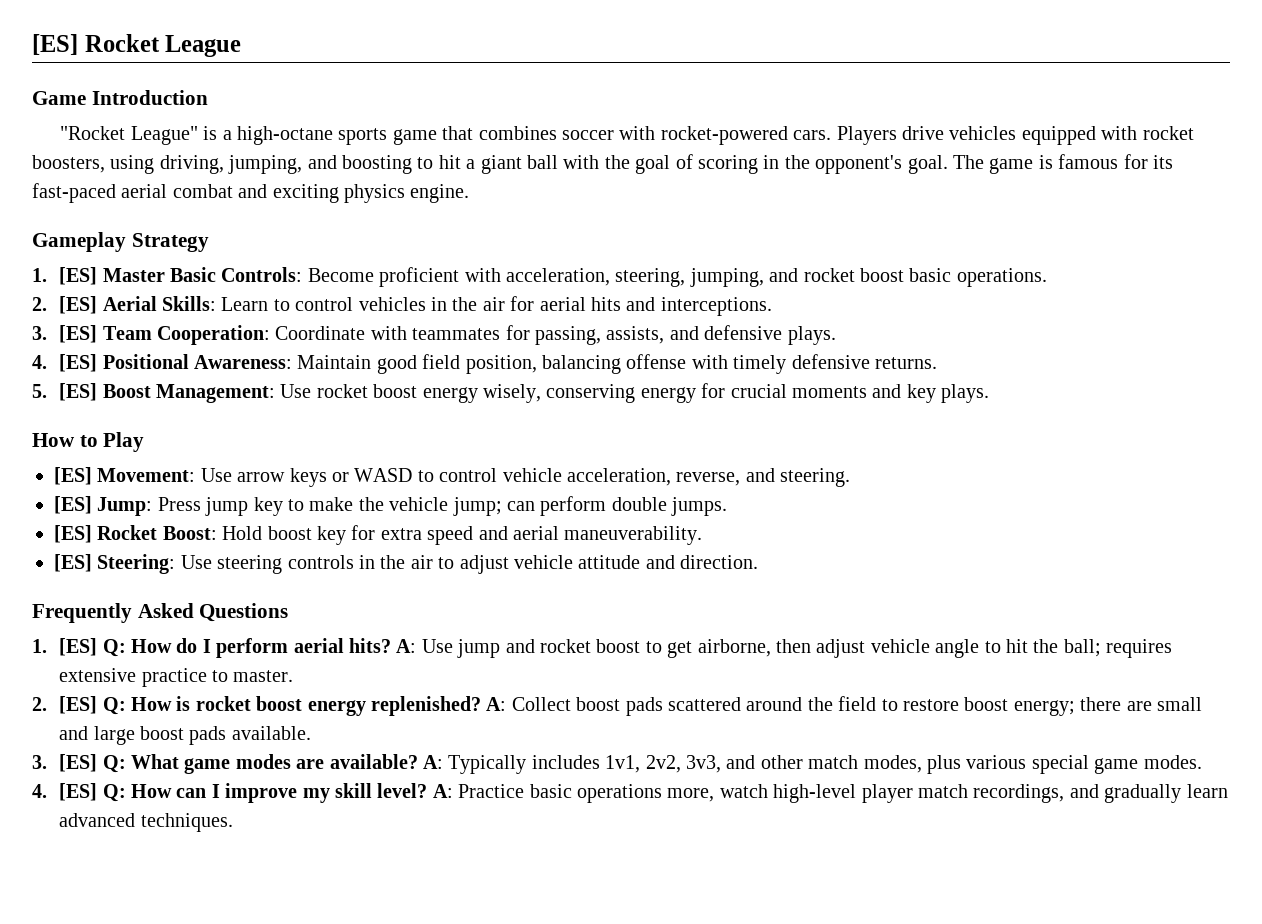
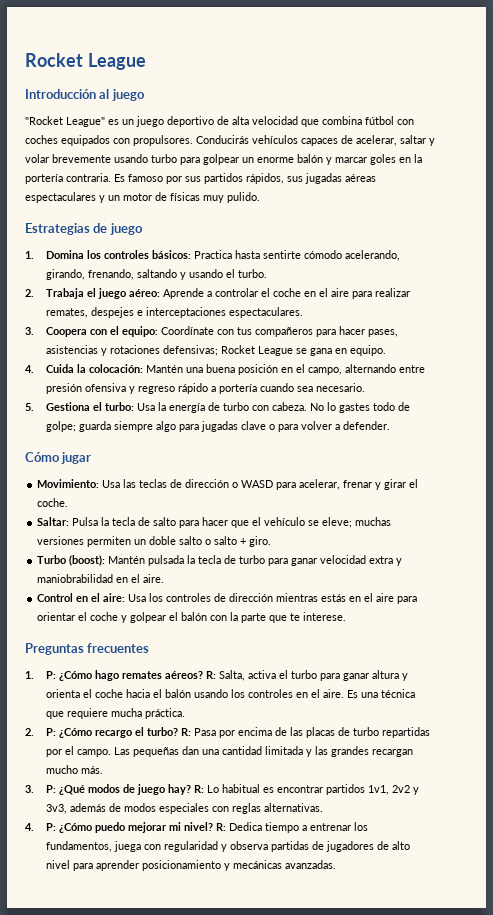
[32,34,78,55] [ES] -> (25, 60) none
[32,90,208,105] Game Introduction -> [25,89,145,101] Introducción al juego
[203,126,1194,145] [32,154,1173,174] [32,183,470,203] [32,232,209,252] [32,267,1047,287] [32,296,772,316] [32,325,836,345] [32,354,938,374] [32,383,990,403] [32,432,145,452] [54,467,851,487] [54,496,728,516] [54,525,703,545] [54,554,759,574] [32,603,289,623] [32,638,1173,658] [59,668,294,687] [32,696,1203,716] [59,726,311,745] [32,754,1202,774] [32,783,1228,803] [59,813,233,832] is a high-octane sports game that combines soccer with rocket-powered cars. Players drive vehicles equipped with rocket boosters, using driving, jumping, and boosting to hit a giant ball with the goal of scoring in the opponent's goal. The game is famous for its fast-paced aerial combat and exciting physics engine. // Gameplay Strategy // 1. [ES] Master Basic Controls: Become proficient with acceleration, steering, jumping, and rocket boost basic operations. // 2. [ES] Aerial Skills: Learn to control vehicles in the air for aerial hits and interceptions. // 3. [ES] Team Cooperation: Coordinate with teammates for passing, assists, and defensive plays. // 4. [ES] Positional Awareness: Maintain good field position, balancing offense with timely defensive returns. // 5. [ES] Boost Management: Use rocket boost energy wisely, conserving energy for crucial moments and key plays. // How to Play // [ES] Movement: Use arrow keys or WASD to control vehicle acceleration, reverse, and steering. // [ES] Jump: Press jump key to make the vehicle jump; can perform double jumps. // [ES] Rocket Boost: Hold boost key for extra speed and aerial maneuverability. // [ES] Steering: Use steering controls in the air to adjust vehicle attitude and direction. // Frequently Asked Questions // 1. [ES] Q: How do I perform aerial hits? A: Use jump and rocket boost to get airborne, then adjust vehicle angle to hit the ball; requires extensive practice to master. // 2. [ES] Q: How is rocket boost energy replenished? A: Collect boost pads scattered around the field to restore boost energy; there are small and large boost pads available. // 3. [ES] Q: What game modes are available? A: Typically includes 1v1, 2v2, 3v3, and other match modes, plus various special game modes. // 4. [ES] Q: How can I improve my skill level? A: Practice basic operations more, watch high-level player match recordings, and gradually learn advanced techniques. -> [108,116,414,127] [25,135,435,146] [25,154,422,165] [25,173,376,184] [25,192,260,203] [25,223,143,235] [25,250,400,261] [45,269,267,280] [25,288,410,299] [45,307,303,318] [25,326,398,337] [45,345,386,356] [25,364,425,375] [45,383,365,394] [25,402,410,413] [45,421,390,432] [25,452,92,464] [37,479,419,490] [37,498,69,507] [37,517,392,528] [37,536,272,547] [37,555,403,566] [37,574,165,583] [37,593,418,604] [37,612,347,623] [25,643,150,655] [25,670,408,681] [45,689,415,698] [45,708,185,719] [25,727,430,738] [45,746,413,757] [45,765,103,774] [25,784,419,795] [45,803,323,814] [25,822,368,833] [45,841,410,852] [45,860,336,871] es un juego deportivo de alta velocidad que combina fútbol con coches equipados con propulsores. Conducirás vehículos capaces de acelerar, saltar y volar brevemente usando turbo para golpear un enorme balón y marcar goles en la portería contraria. Es famoso por sus partidos rápidos, sus jugadas aéreas espectaculares y un motor de físicas muy pulido. // Estrategias de juego // 1. Domina los controles básicos: Practica hasta sentirte cómodo acelerando, girando, frenando, saltando y usando el turbo. // 2. Trabaja el juego aéreo: Aprende a controlar el coche en el aire para realizar remates, despejes e interceptaciones espectaculares. // 3. Coopera con el equipo: Coordínate con tus compañeros para hacer pases, asistencias y rotaciones defensivas; Rocket League se gana en equipo. // 4. Cuida la colocación: Mantén una buena posición en el campo, alternando entre presión ofensiva y regreso rápido a portería cuando sea necesario. // 5. Gestiona el turbo: Usa la energía de turbo con cabeza. No lo gastes todo de golpe; guarda siempre algo para jugadas clave o para volver a defender. // Cómo jugar // Movimiento: Usa las teclas de dirección o WASD para acelerar, frenar y girar el coche. // Saltar: Pulsa la tecla de salto para hacer que el vehículo se eleve; muchas versiones permiten un doble salto o salto + giro. // Turbo (boost): Mantén pulsada la tecla de turbo para ganar velocidad extra y maniobrabilidad en el aire. // Control en el aire: Usa los controles de dirección mientras estás en el aire para orientar el coche y golpear el balón con la parte que te interese. // Preguntas frecuentes // 1. P: ¿Cómo hago remates aéreos? R: Salta, activa el turbo para ganar altura y orienta el coche hacia el balón usando los controles en el aire. Es una técnica que requiere mucha práctica. // 2. P: ¿Cómo recargo el turbo? R: Pasa por encima de las placas de turbo repartidas por el campo. Las pequeñas dan una cantidad limitada y las grandes recargan mucho más. // 3. P: ¿Qué modos de juego hay? R: Lo habitual es encontrar partidos 1v1, 2v2 y 3v3, además de modos especiales con reglas alternativas. // 4. P: ¿Cómo puedo mejorar mi nivel? R: Dedica tiempo a entrenar los fundamentos, juega con regularidad y observa partidas de jugadores de alto nivel para aprender posicionamiento y mecánicas avanzadas.

